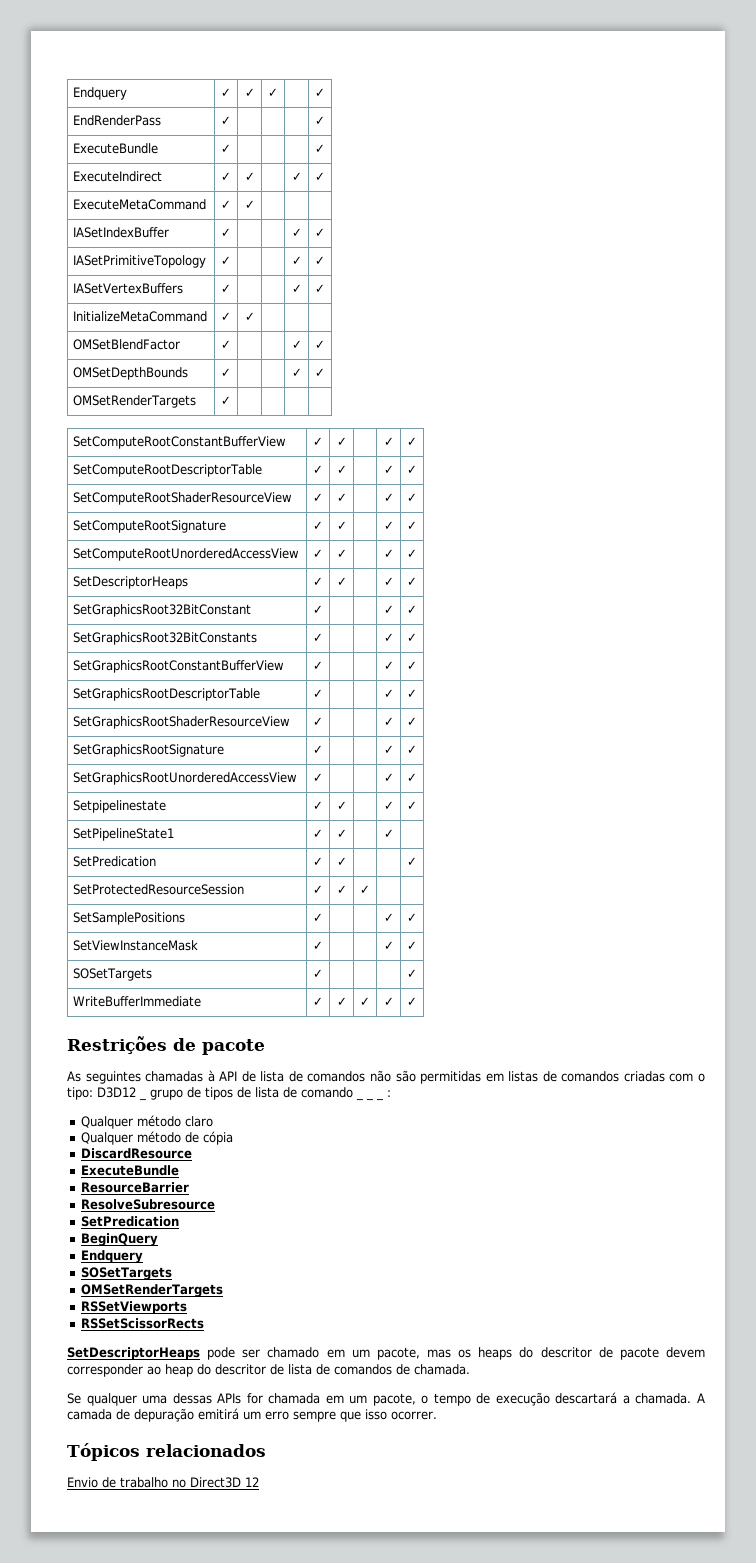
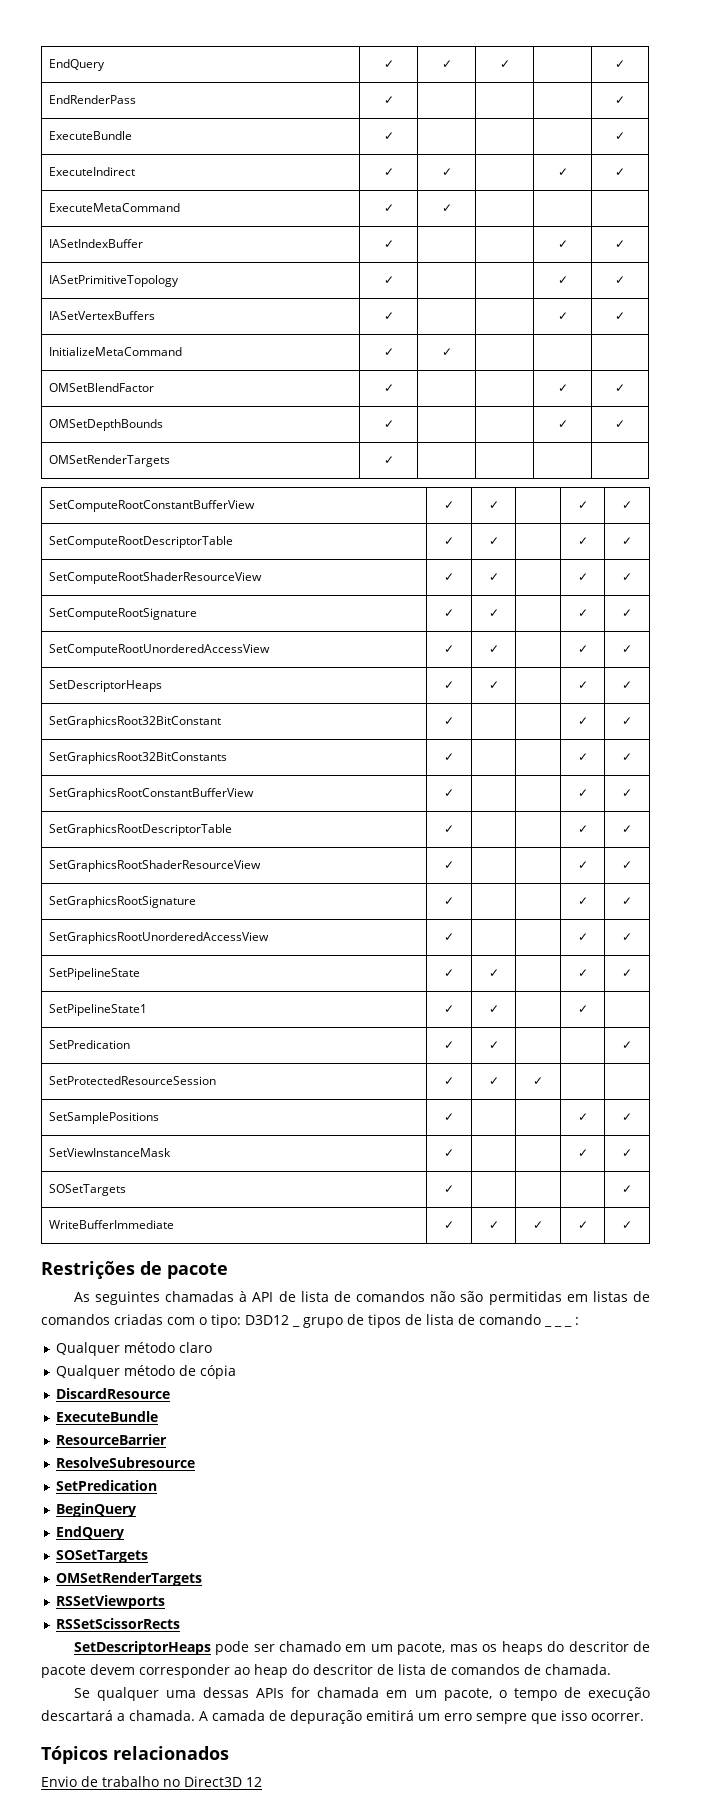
[73,87,128,100] Endquery -> [49,59,106,71] EndQuery
[73,800,167,813] Setpipelinestate -> [49,968,141,980] SetPipelineState
[80,1250,143,1263] Endquery -> [55,1526,124,1540] EndQuery

